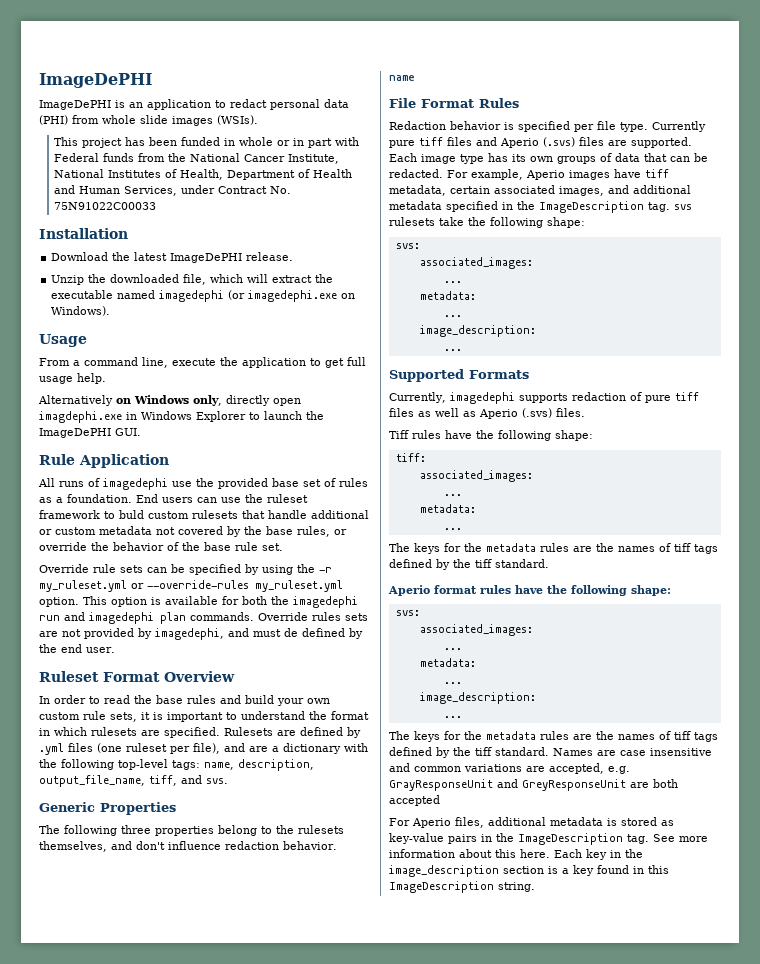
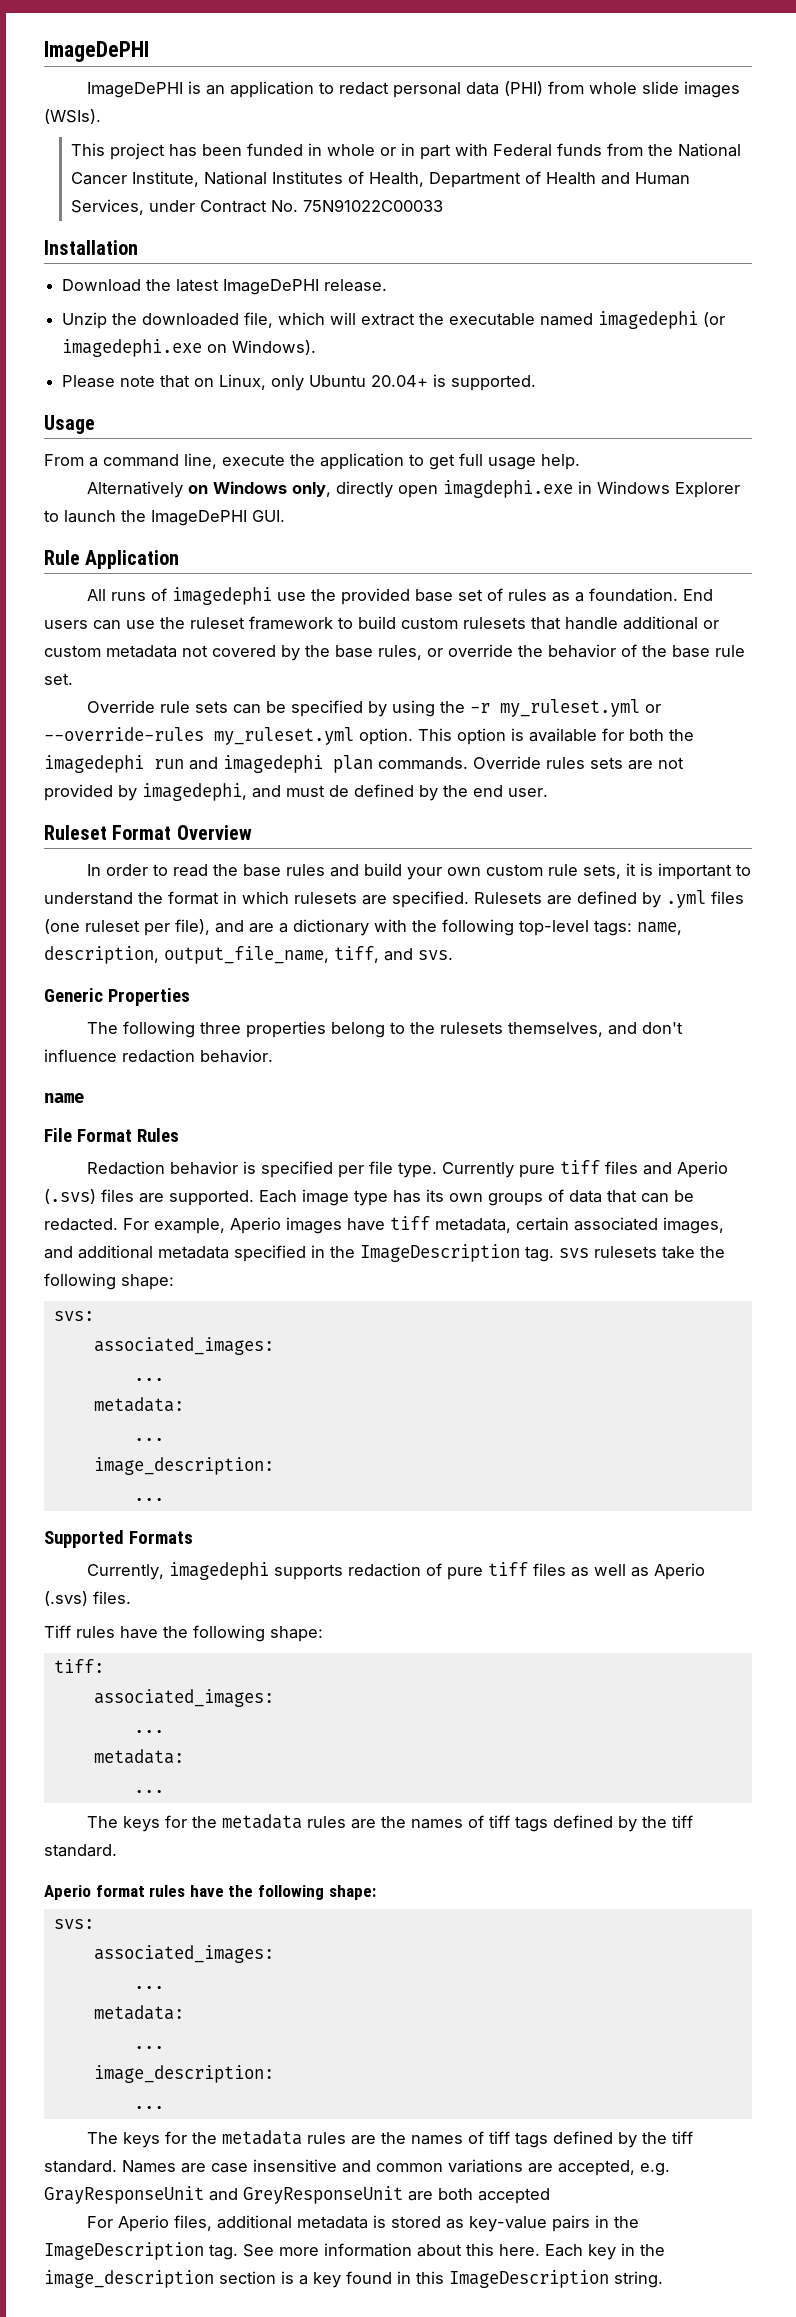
(111, 311) none -> [62,374,537,391] // Please note that on Linux, only Ubuntu 20.04+ is supported.
[119,510,144,519] buld -> [358,616,396,629] build

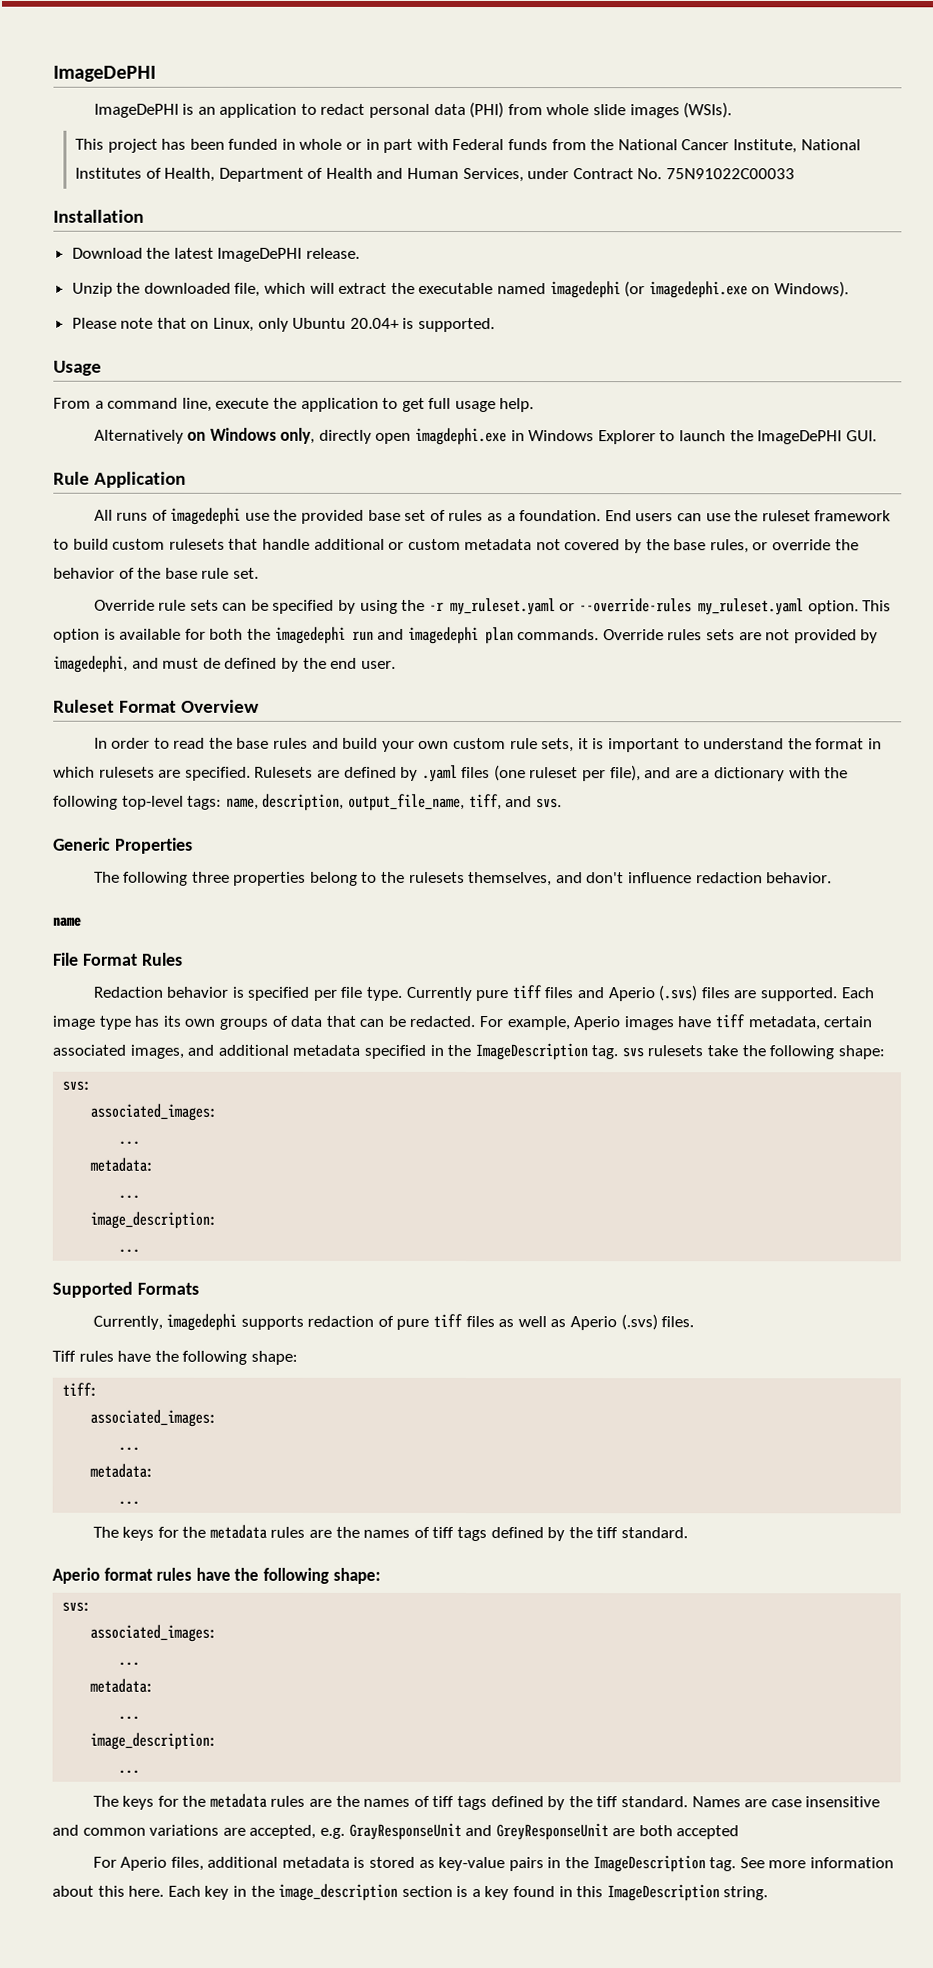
[499,699,640,717] my_ruleset.yml -> [449,597,556,616] my_ruleset.yaml
[214,727,354,745] my_ruleset.yml -> [697,598,804,616] my_ruleset.yaml
[666,890,706,908] .yml -> [421,764,458,782] .yaml

